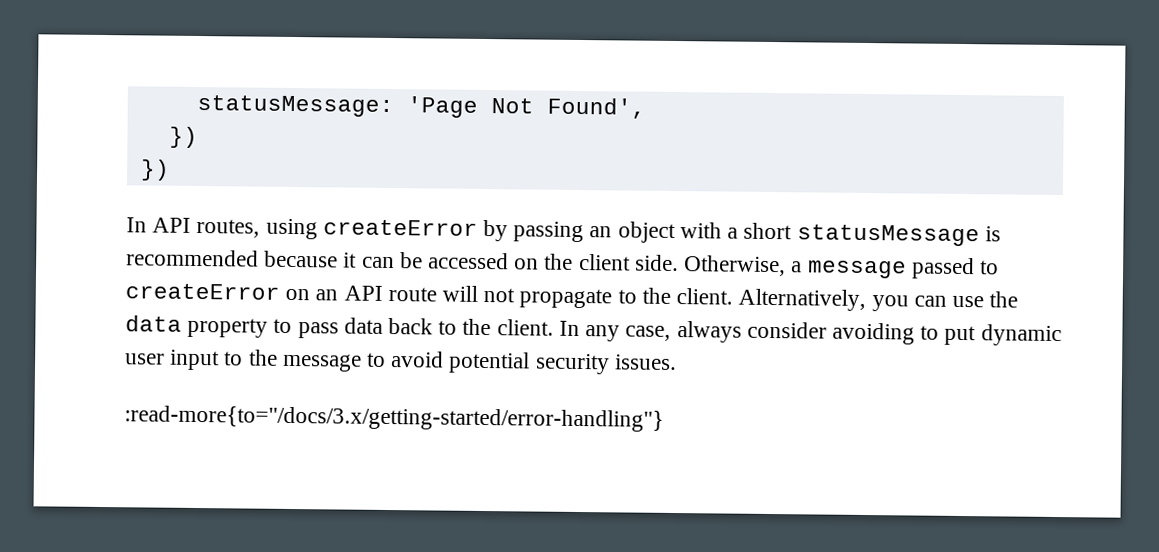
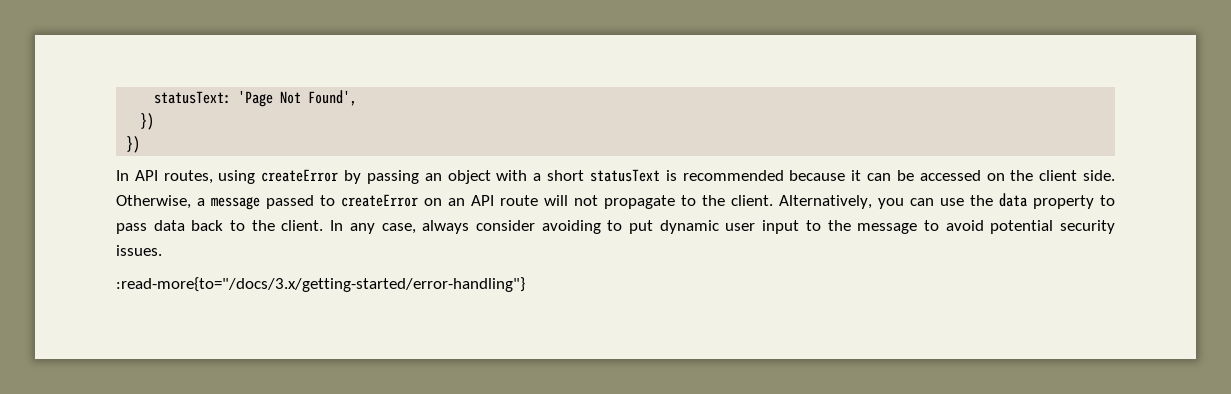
[196,94,394,118] statusMessage: -> [154,91,232,104] statusText:
[796,224,980,247] statusMessage -> [589,169,660,182] statusText

